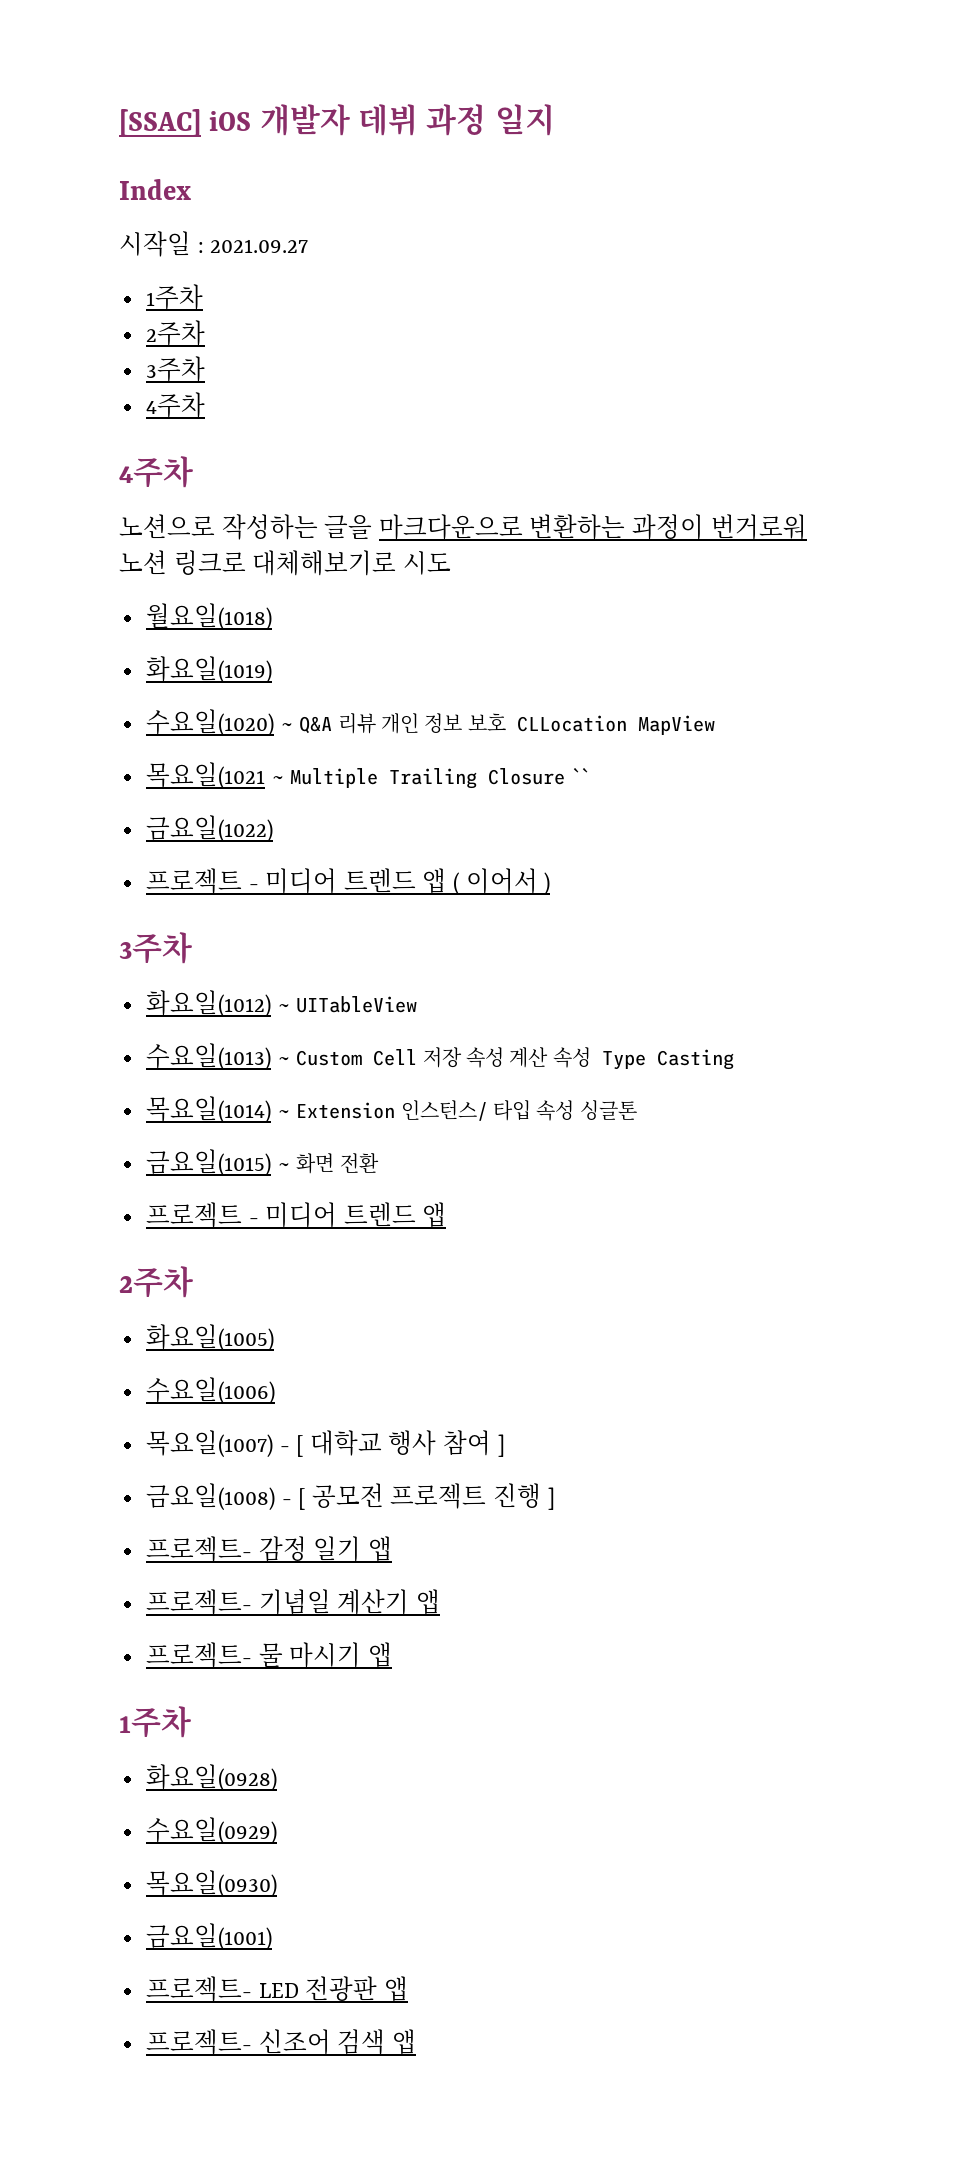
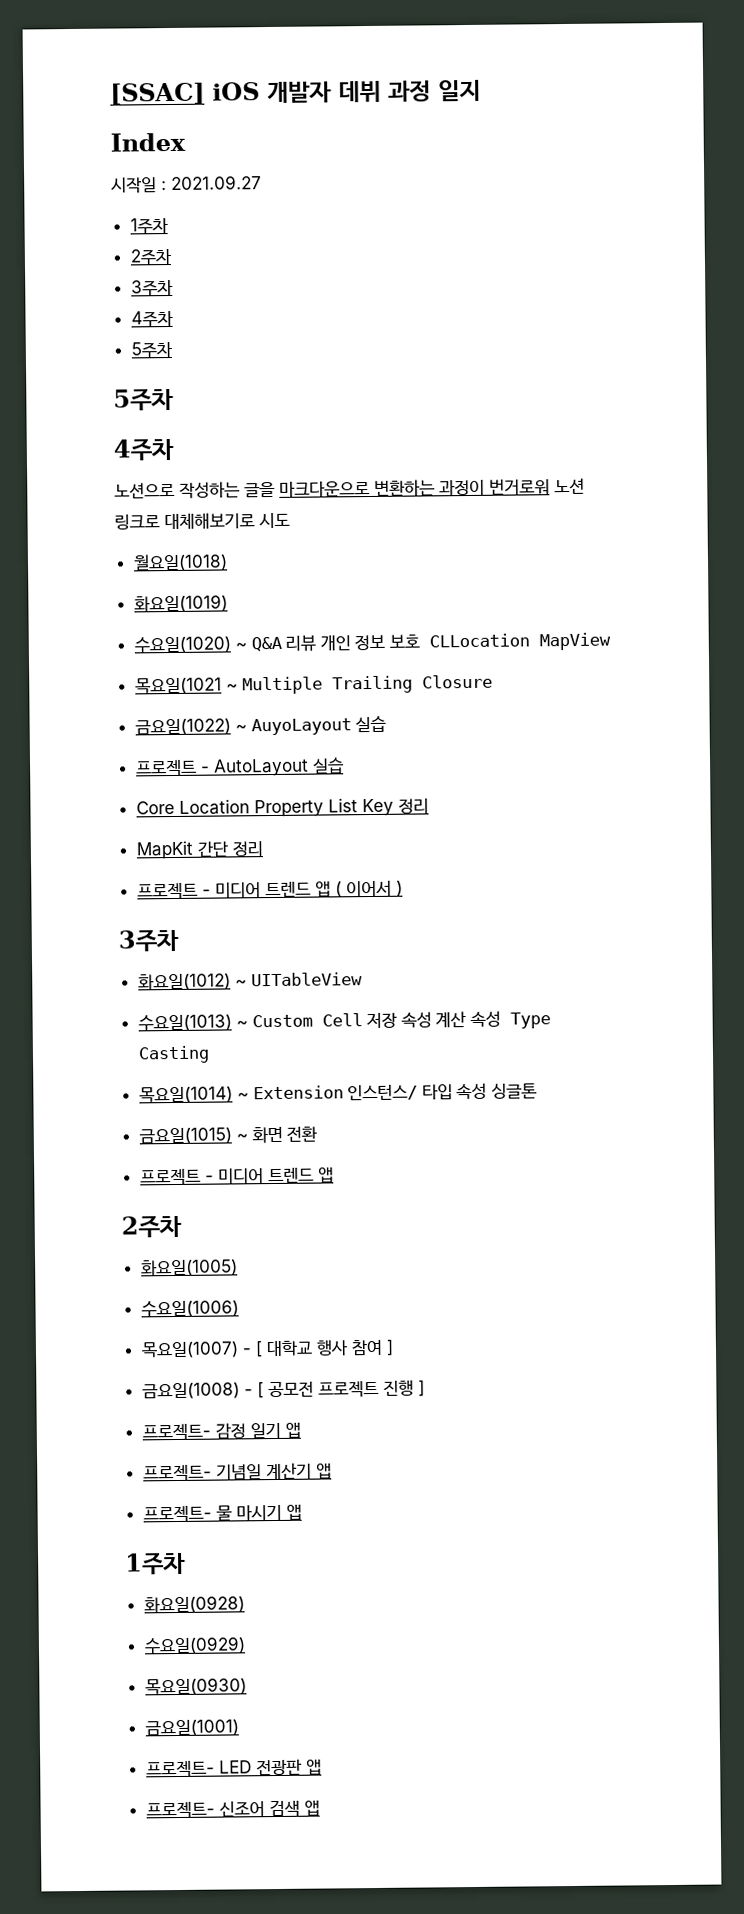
(205, 405) none -> [130,341,173,359] [113,387,174,411] // 5주차 // 5주차
[571,767,590,784] `` -> (493, 681) none
(273, 829) none -> [234,715,387,736] [134,757,344,777] [135,798,429,818] [135,840,263,860] ~ AuyoLayout 실습 // 프로젝트 - AutoLayout 실습 // Core Location Property List Key 정리 // MapKit 간단 정리

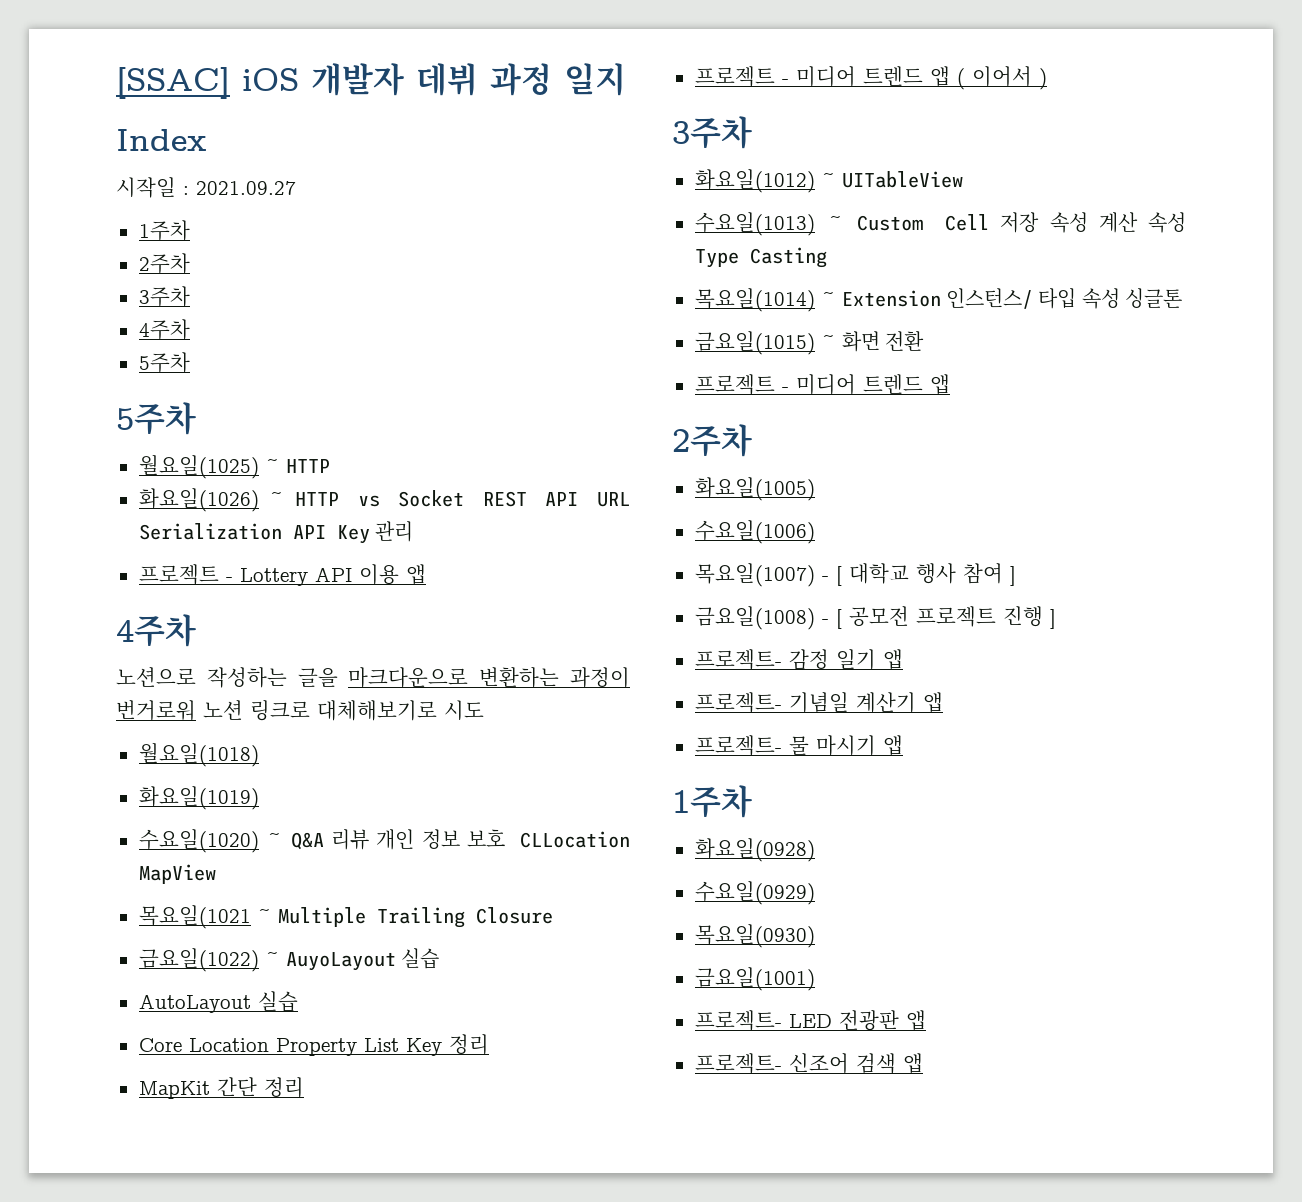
(174, 399) none -> [138,454,330,479] [138,488,630,512] [138,521,413,544] [138,564,426,586] // 월요일(1025) ~ HTTP // 화요일(1026) ~ HTTP vs Socket REST API URL Serialization API Key 관리 // 프로젝트 - Lottery API 이용 앱
[134,759,210,777] 프로젝트 - -> (439, 958) none

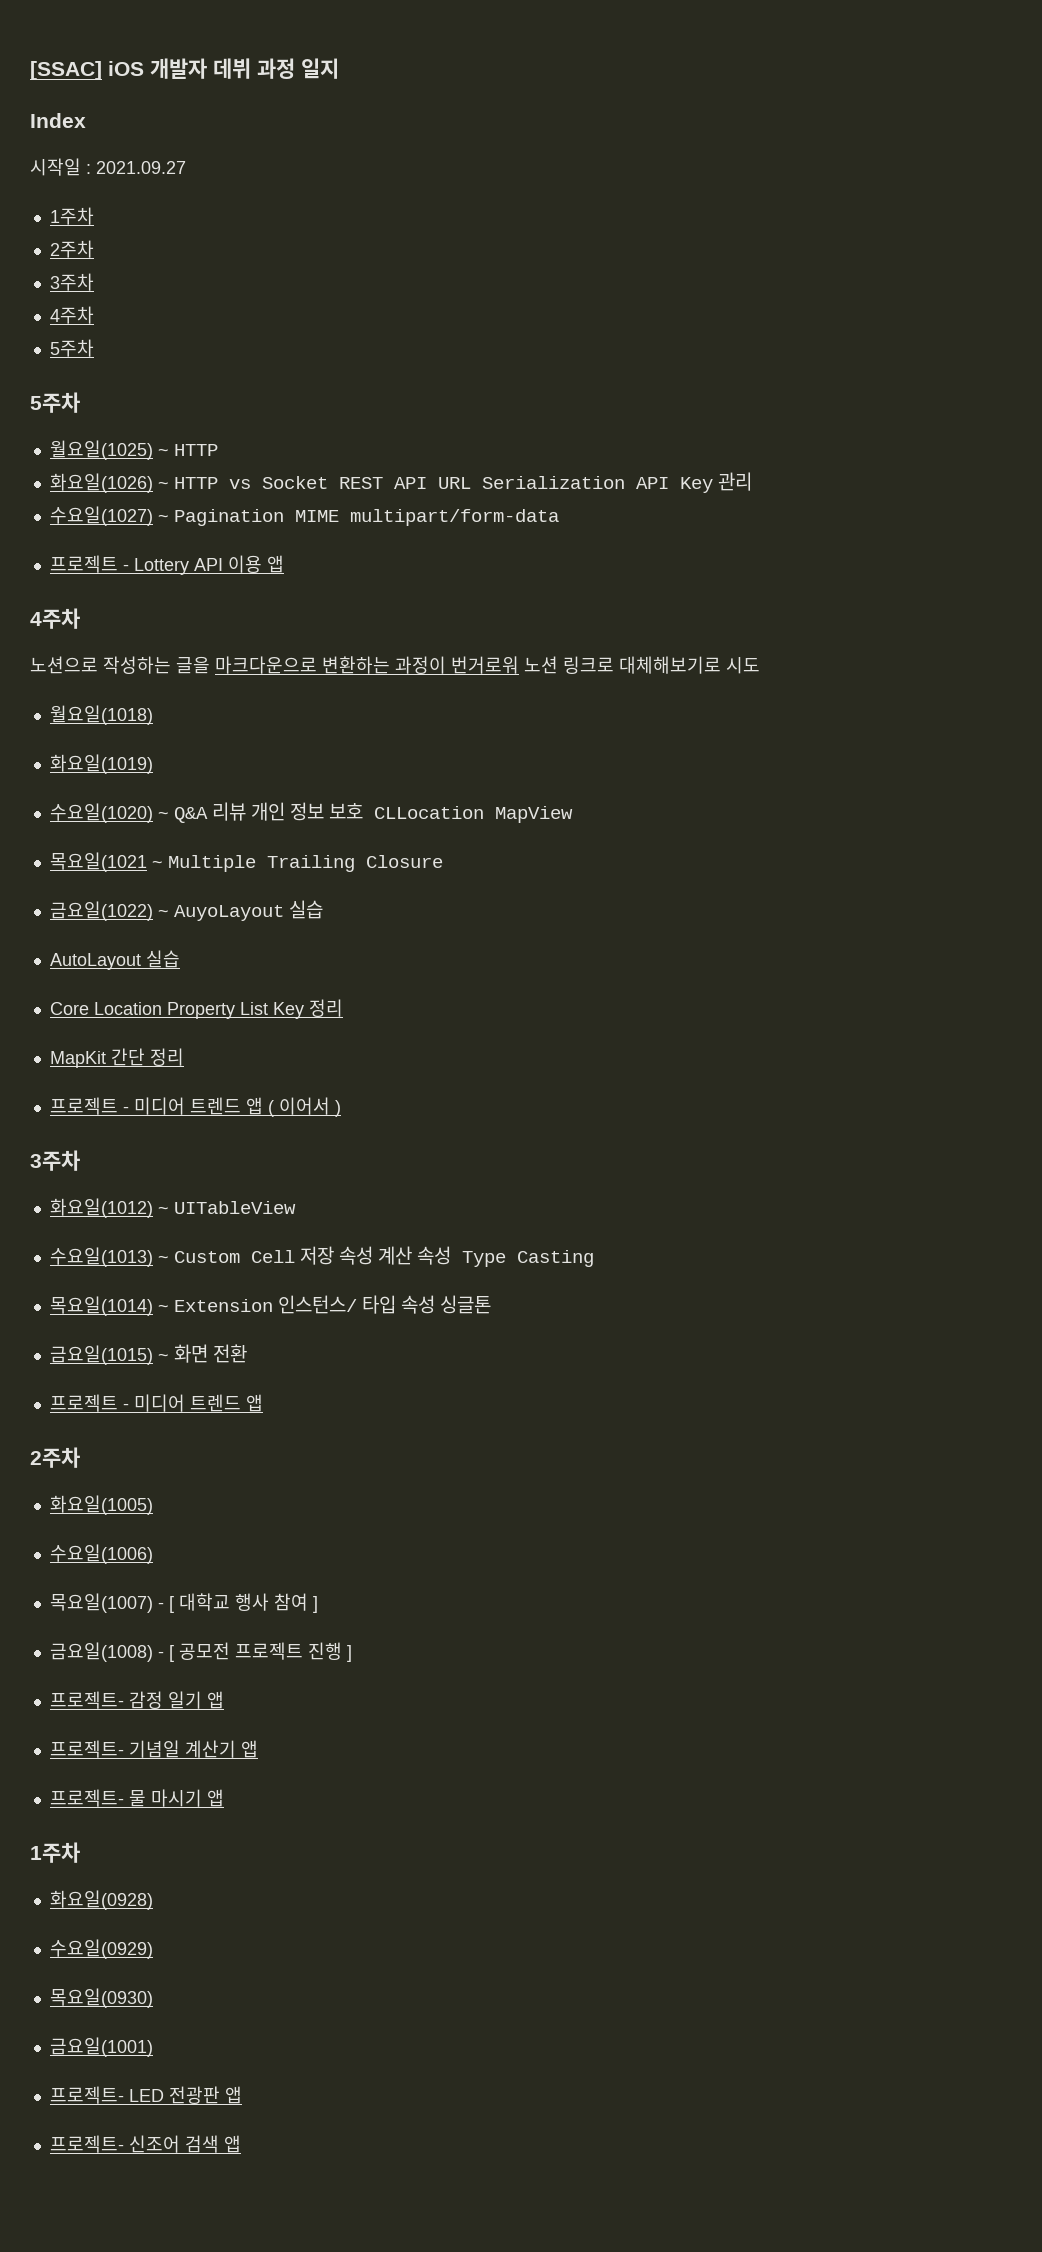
(413, 531) none -> [49,506,559,526] // 수요일(1027) ~ Pagination MIME multipart/form-data

